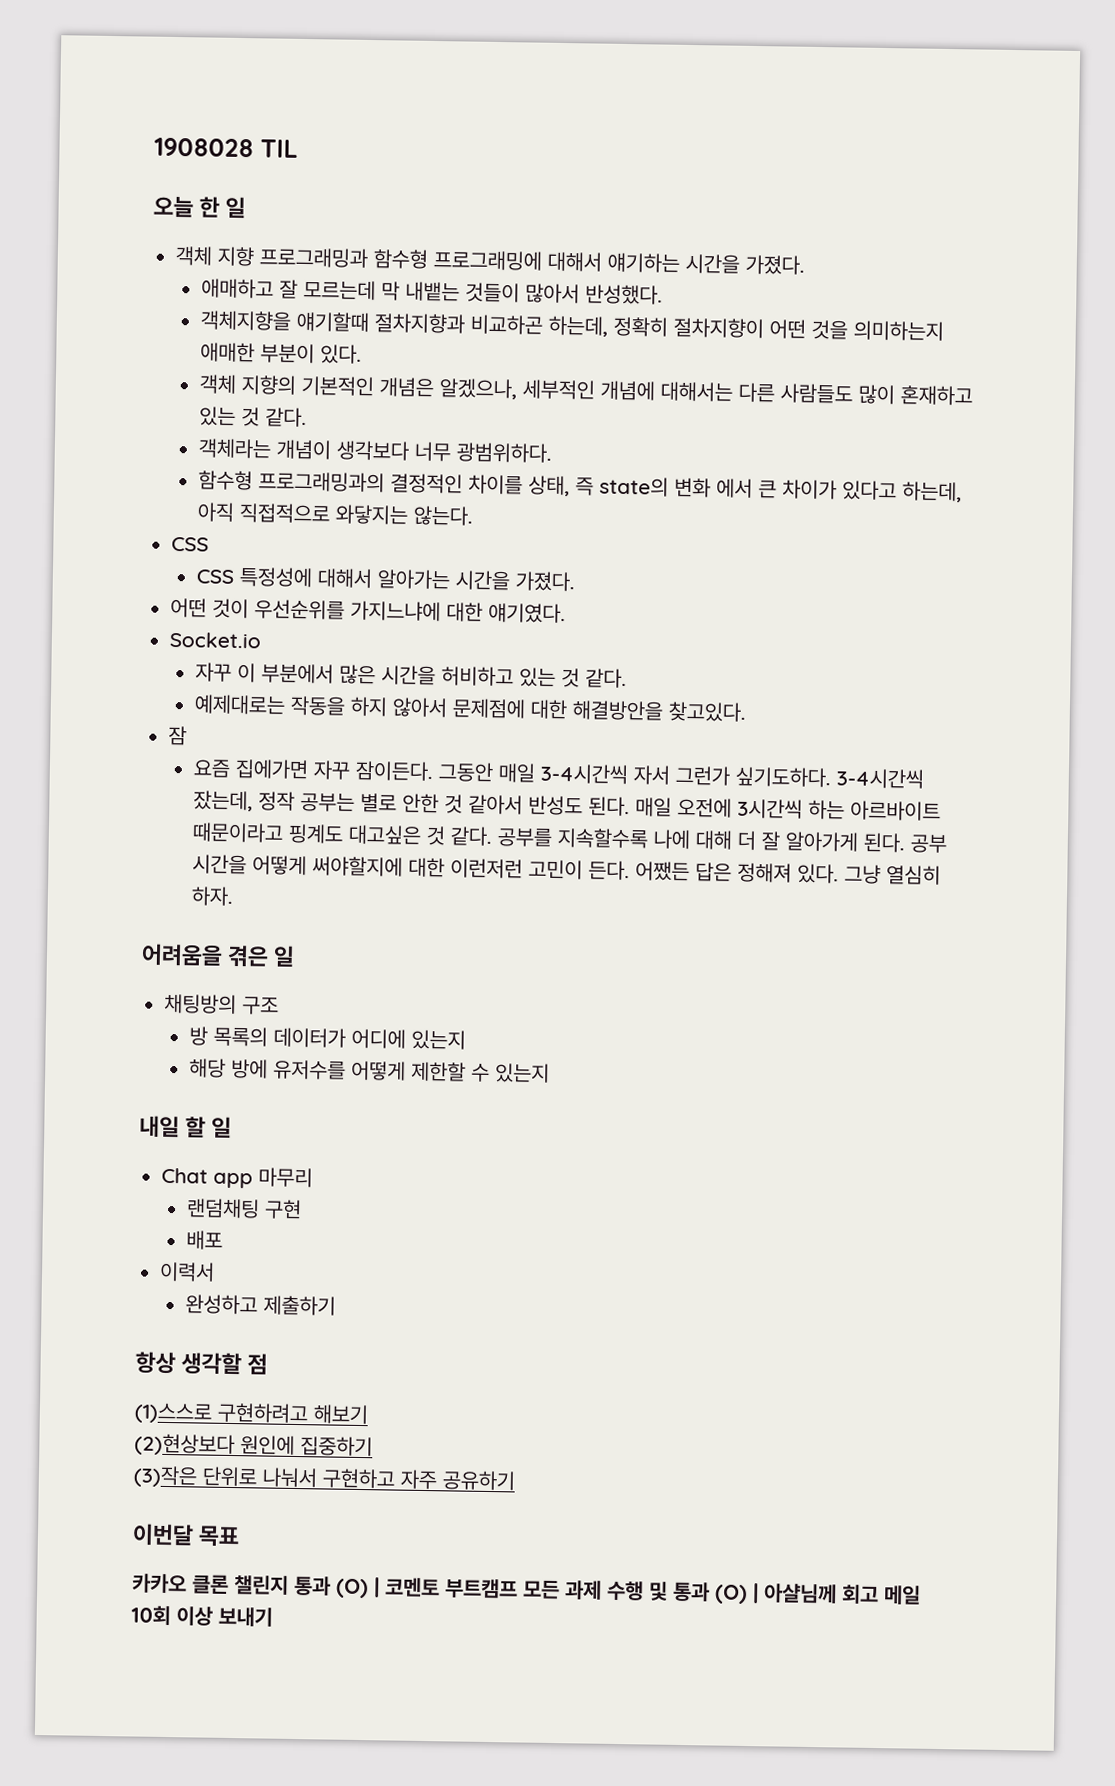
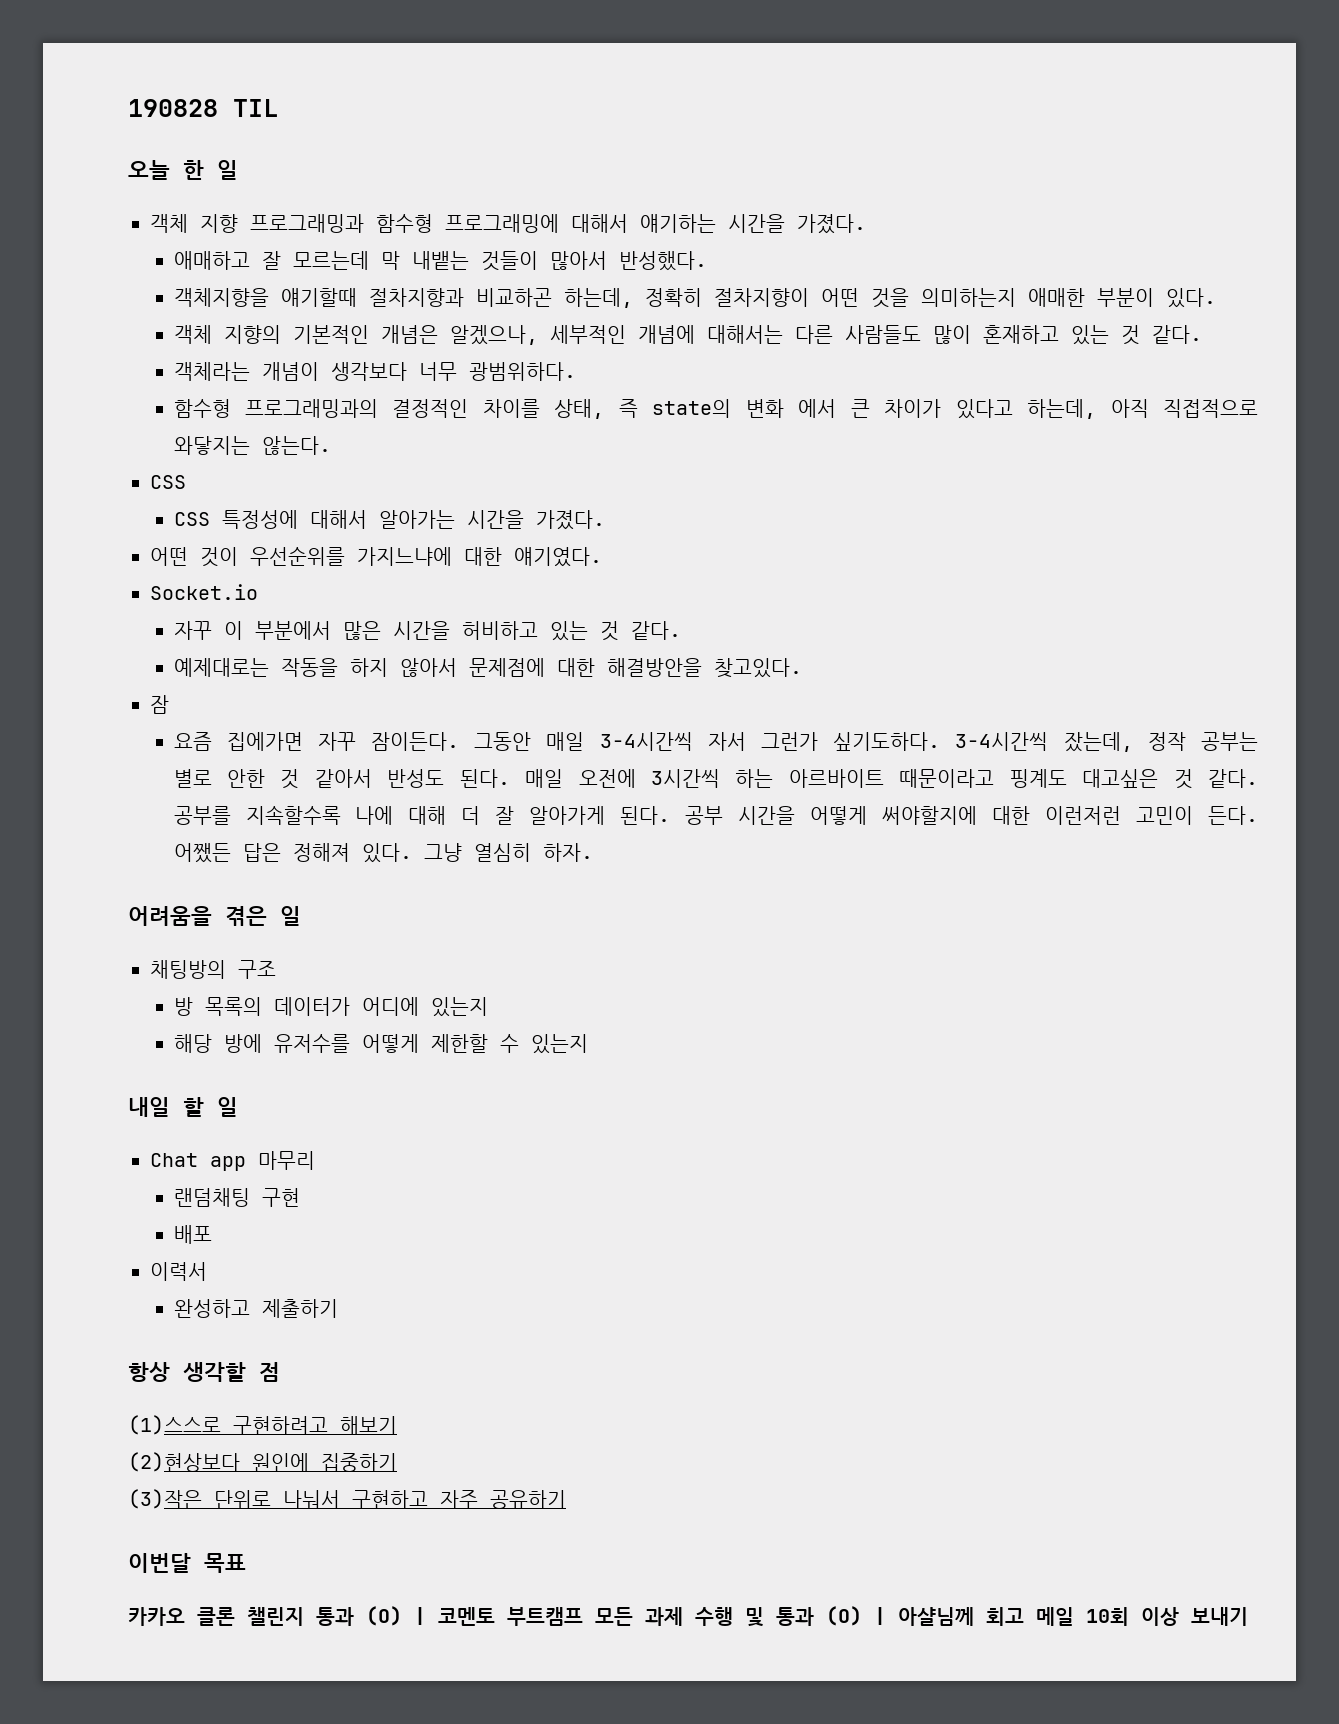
[154,137,254,158] 1908028 -> [128,99,218,117] 190828

